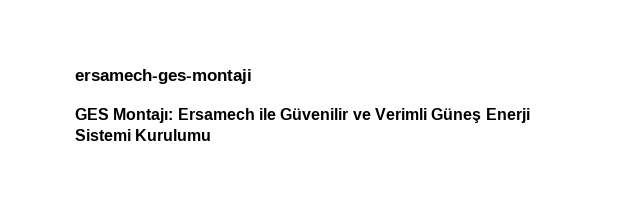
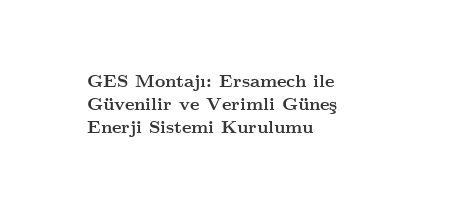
[75,69,252,84] ersamech-ges-montaji // -> (87, 81) none

